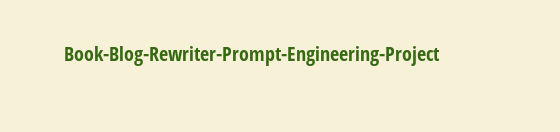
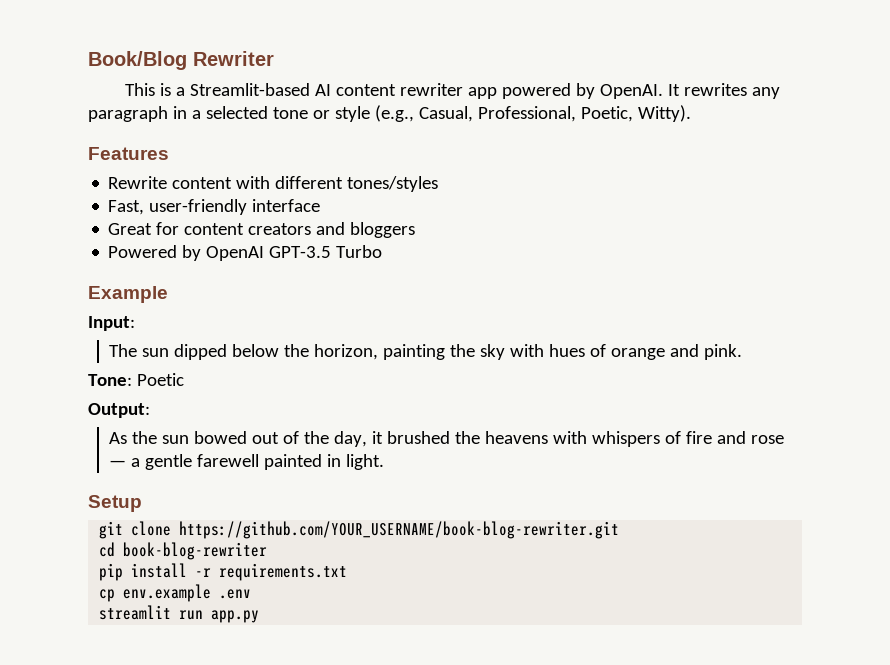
[64,46,440,66] Book-Blog-Rewriter-Prompt-Engineering-Project -> [88,51,274,70] [125,83,781,99] [88,105,691,122] [88,147,169,160] [108,176,439,192] [108,199,321,215] [108,222,416,238] [108,245,383,261] [88,286,168,303] [88,316,135,331] [109,344,743,360] [88,373,184,386] [88,403,150,418] [109,431,785,447] [109,454,385,470] [88,495,142,512] [99,521,620,539] [99,542,268,560] [99,563,348,581] [99,584,252,602] [99,605,260,623] Book/Blog Rewriter // This is a Streamlit-based AI content rewriter app powered by OpenAI. It rewrites any paragraph in a selected tone or style (e.g., Casual, Professional, Poetic, Witty). // Features // Rewrite content with different tones/styles // Fast, user-friendly interface // Great for content creators and bloggers // Powered by OpenAI GPT-3.5 Turbo // Example // Input: // The sun dipped below the horizon, painting the sky with hues of orange and pink. // Tone: Poetic // Output: // As the sun bowed out of the day, it brushed the heavens with whispers of fire and rose — a gentle farewell painted in light. // Setup // git clone https://github.com/YOUR_USERNAME/book-blog-rewriter.git // cd book-blog-rewriter // pip install -r requirements.txt // cp env.example .env // streamlit run app.py

